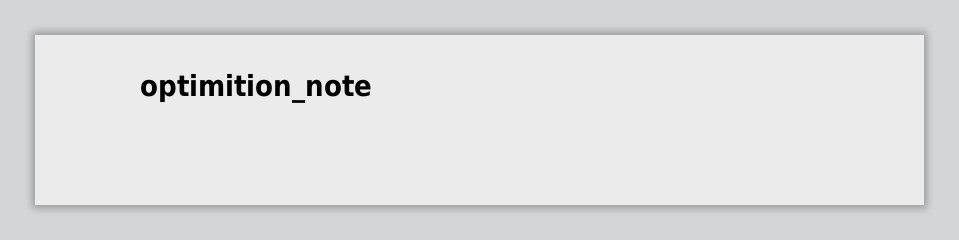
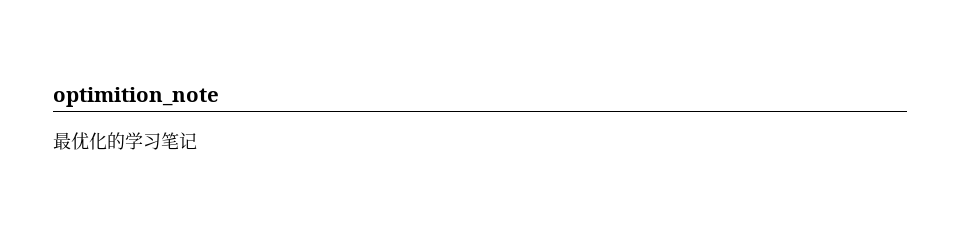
(372, 88) none -> [53,132,197,150] // 最优化的学习笔记

